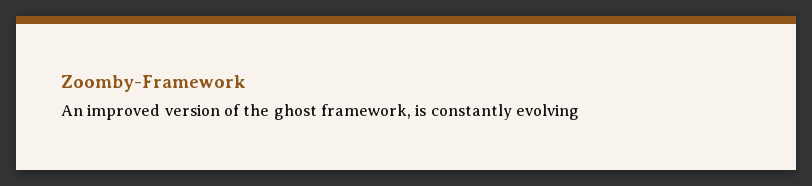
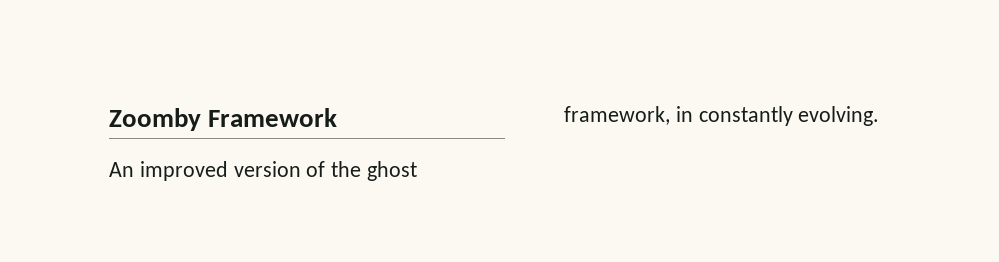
[61,75,246,92] Zoomby-Framework -> [109,108,338,131] Zoomby Framework
[415,104,579,120] is constantly evolving -> [675,106,880,126] in constantly evolving.

